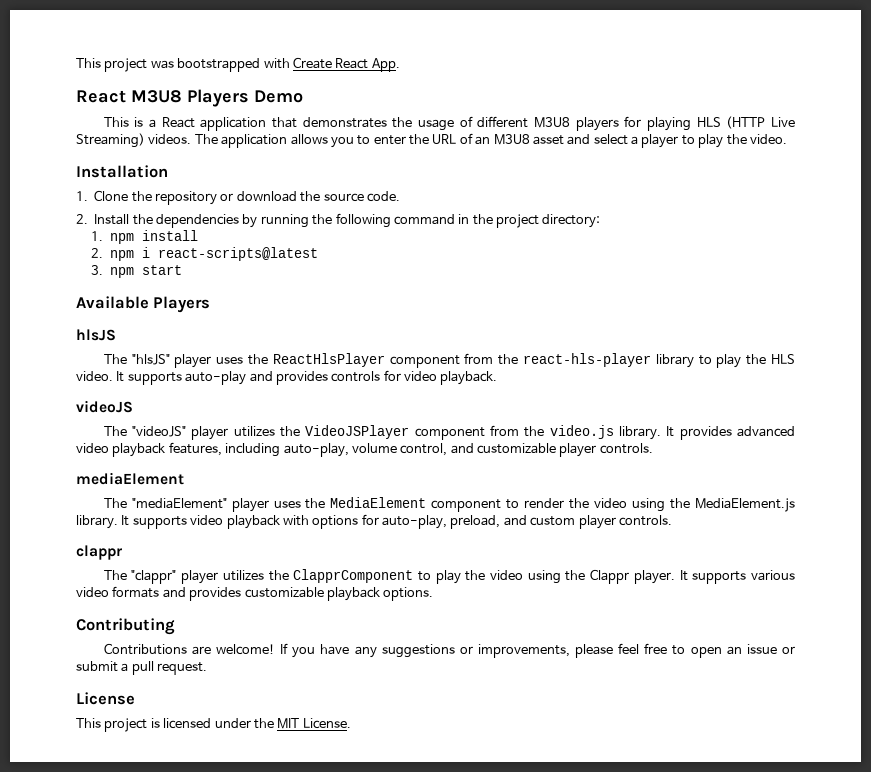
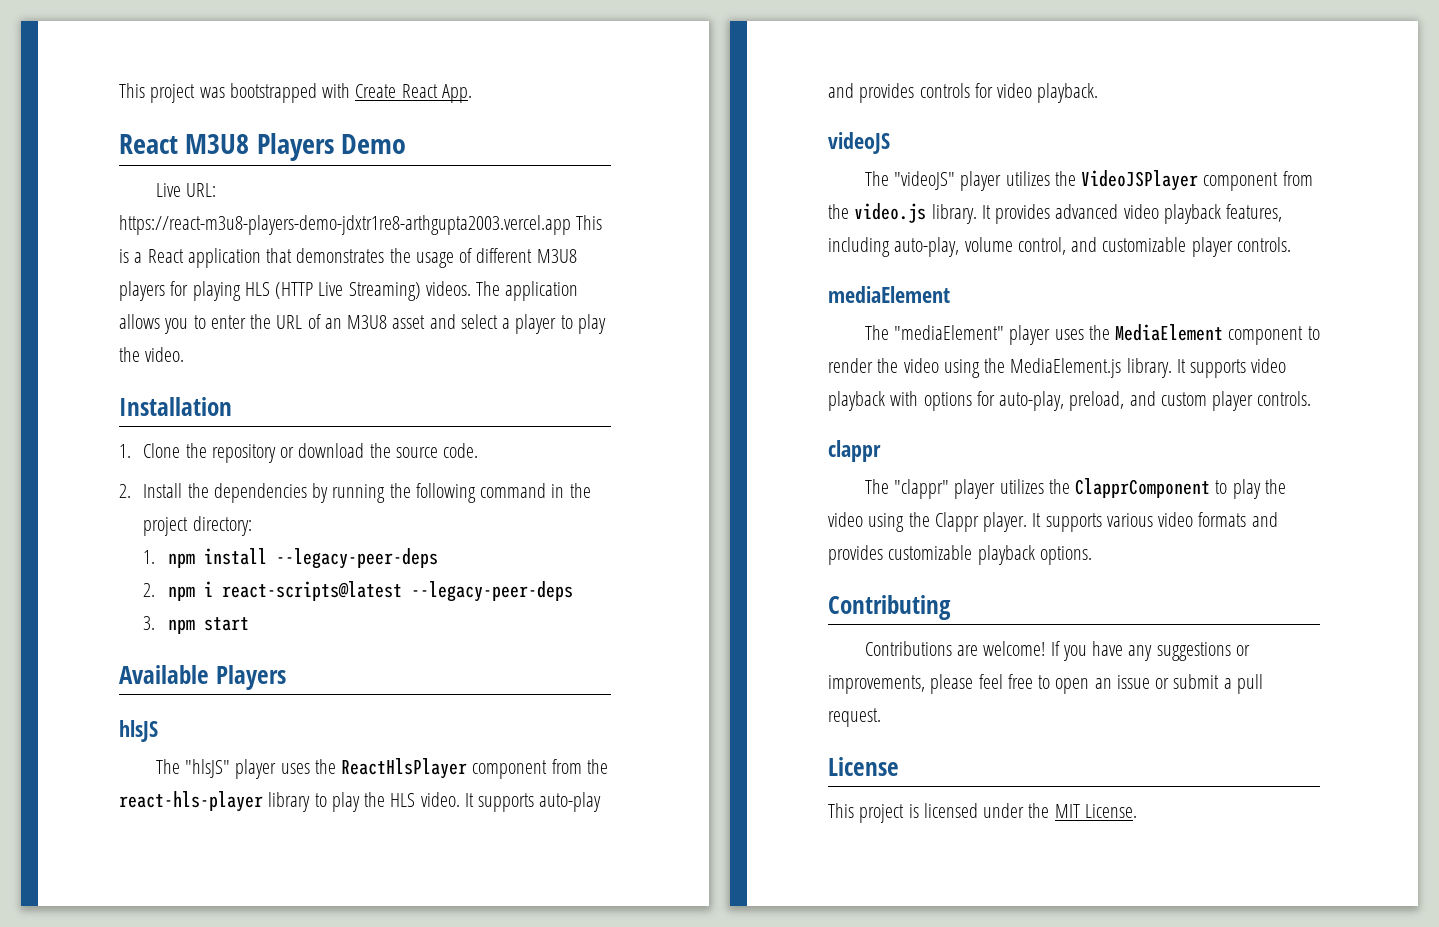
(303, 96) none -> [155,183,217,197] [119,215,571,235] Live URL: https://react-m3u8-players-demo-jdxtr1re8-arthgupta2003.vercel.app
(198, 235) none -> [275,548,438,569] --legacy-peer-deps
(318, 254) none -> [410,581,573,602] --legacy-peer-deps

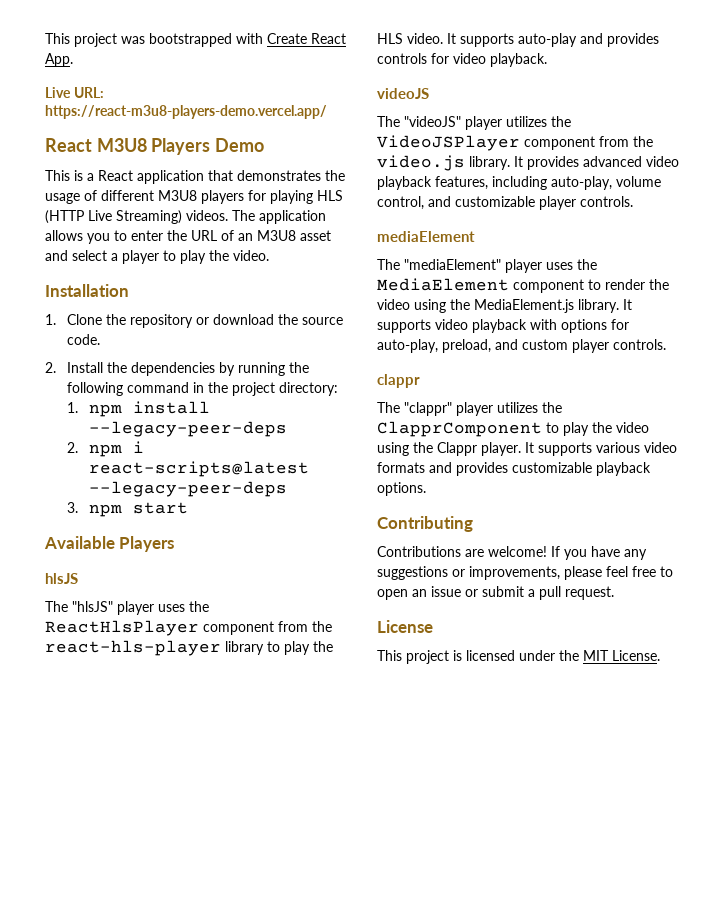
(472, 93) none -> [45,87,104,98] [45,105,327,119] // Live URL: https://react-m3u8-players-demo.vercel.app/
[155,183,217,197] [119,215,571,235] Live URL: https://react-m3u8-players-demo-jdxtr1re8-arthgupta2003.vercel.app -> (265, 145) none

